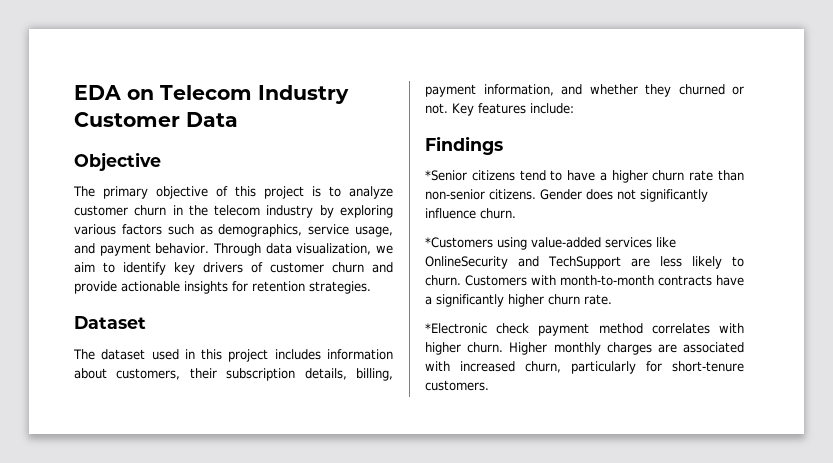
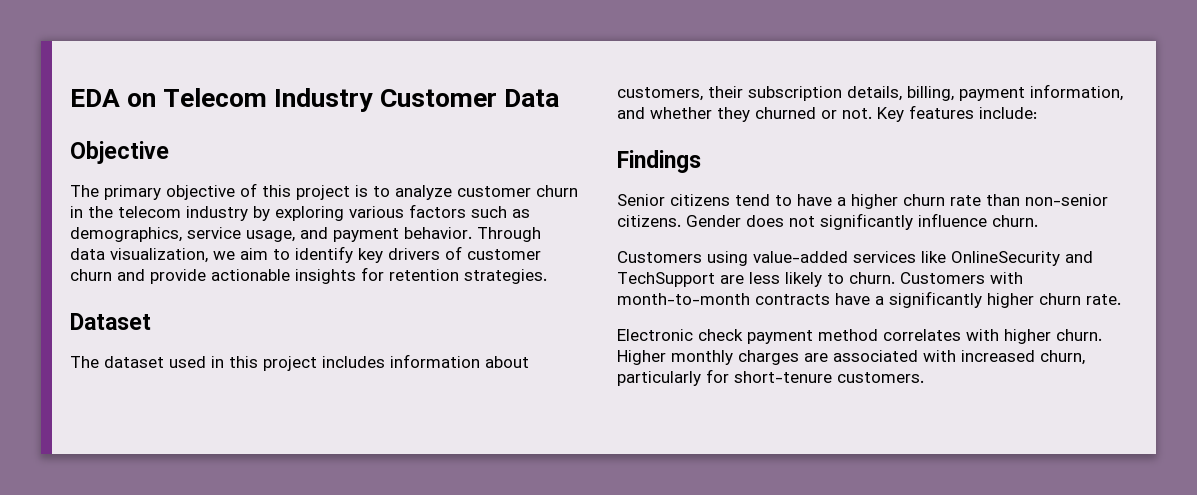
[425,170,467,181] *Senior -> [617,194,665,206] Senior
[425,237,493,248] *Customers -> [617,251,702,263] Customers
[425,323,487,334] *Electronic -> [617,329,693,341] Electronic

